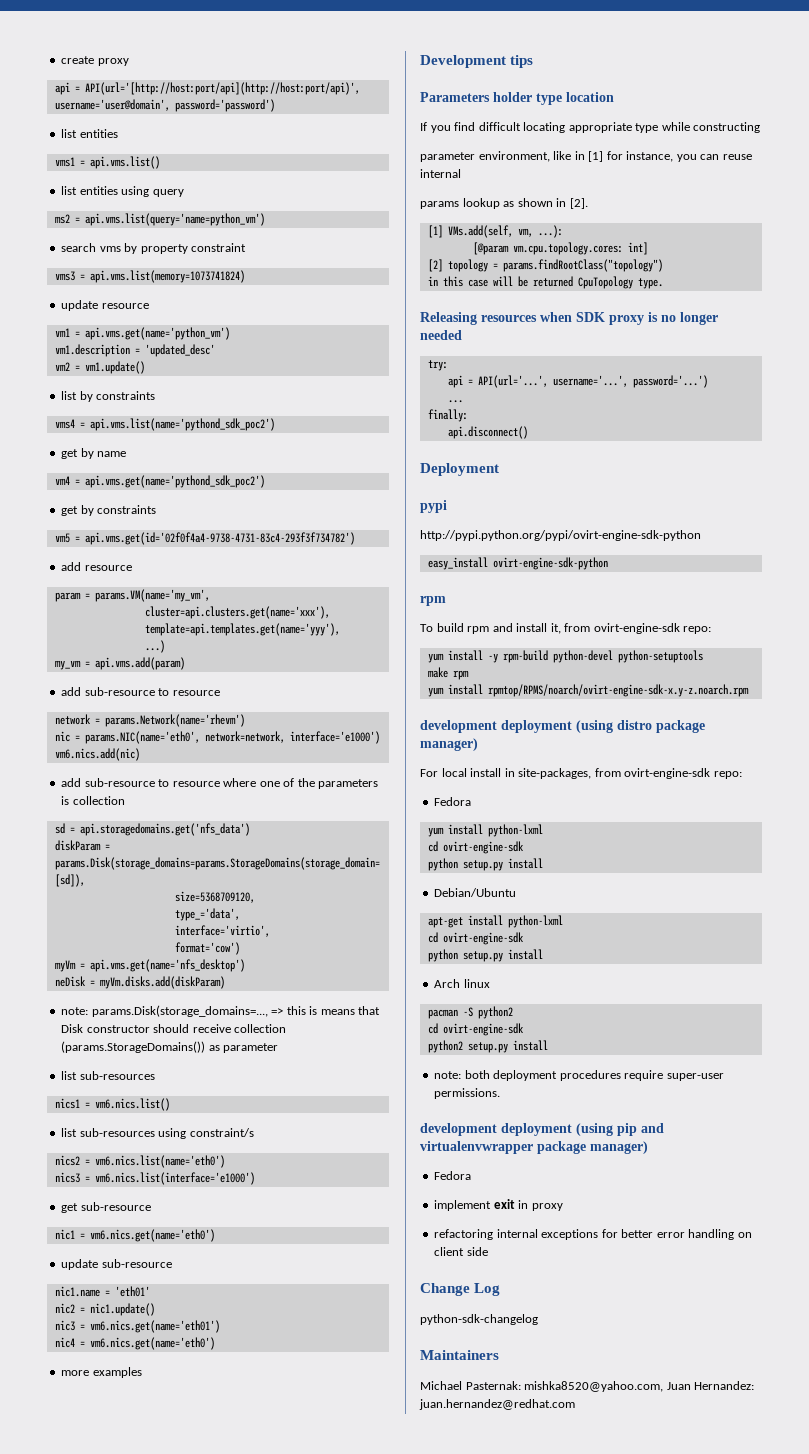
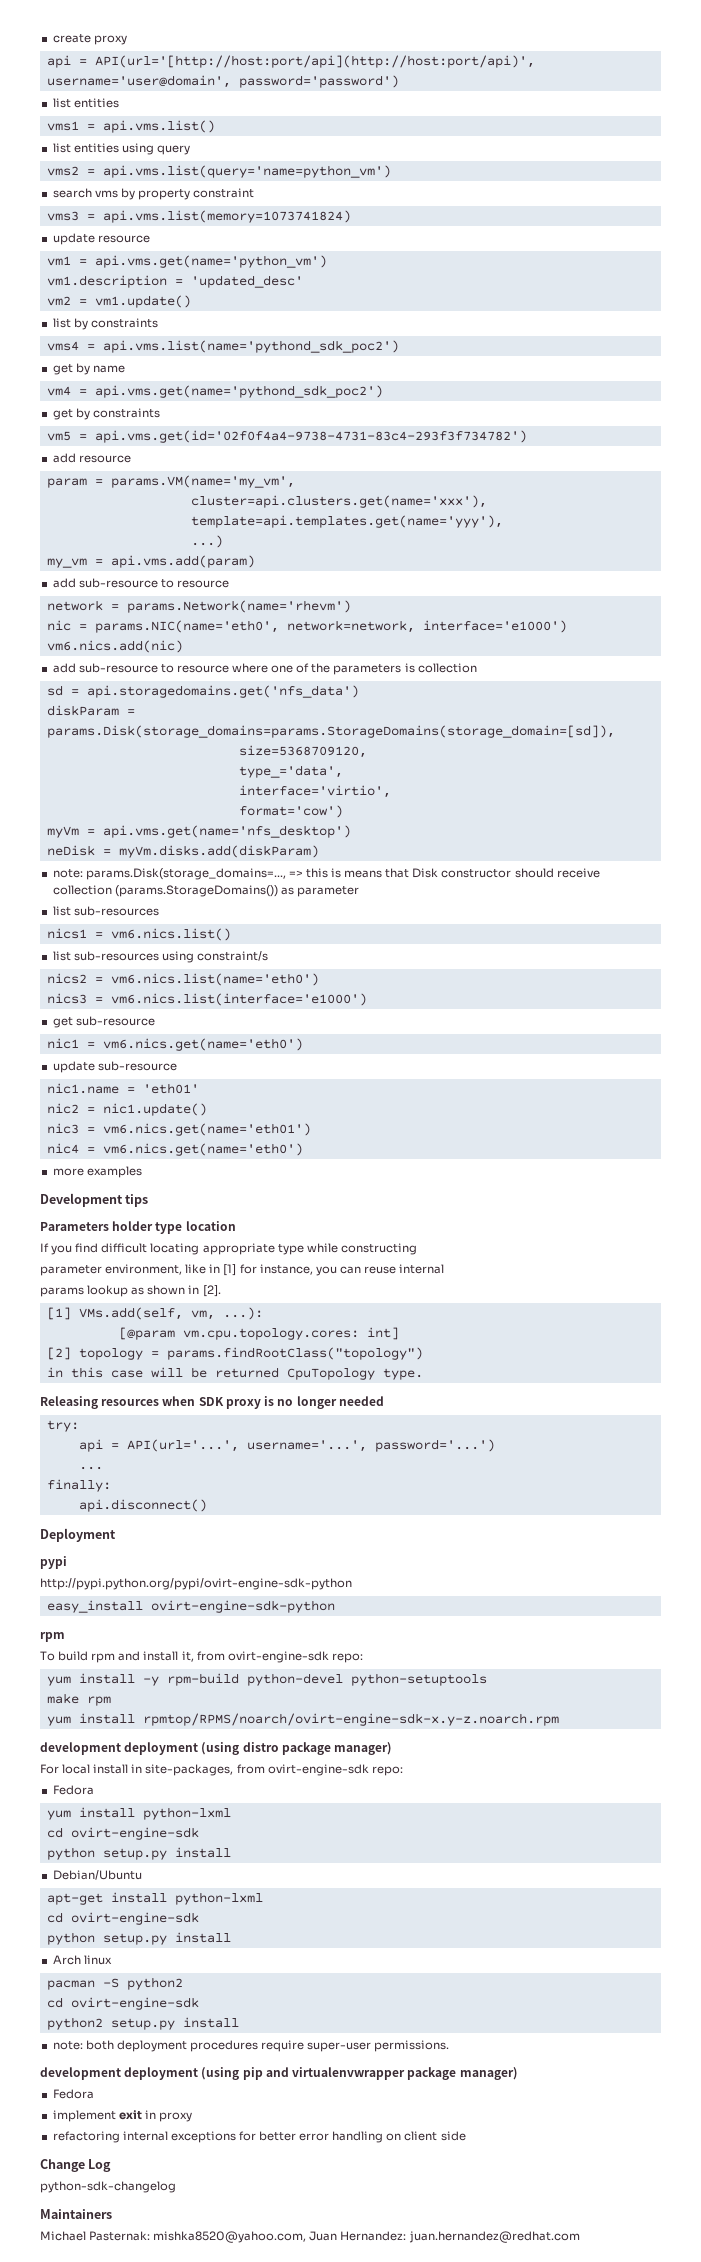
[54,214,70,224] ms2 -> [46,166,79,176] vms2

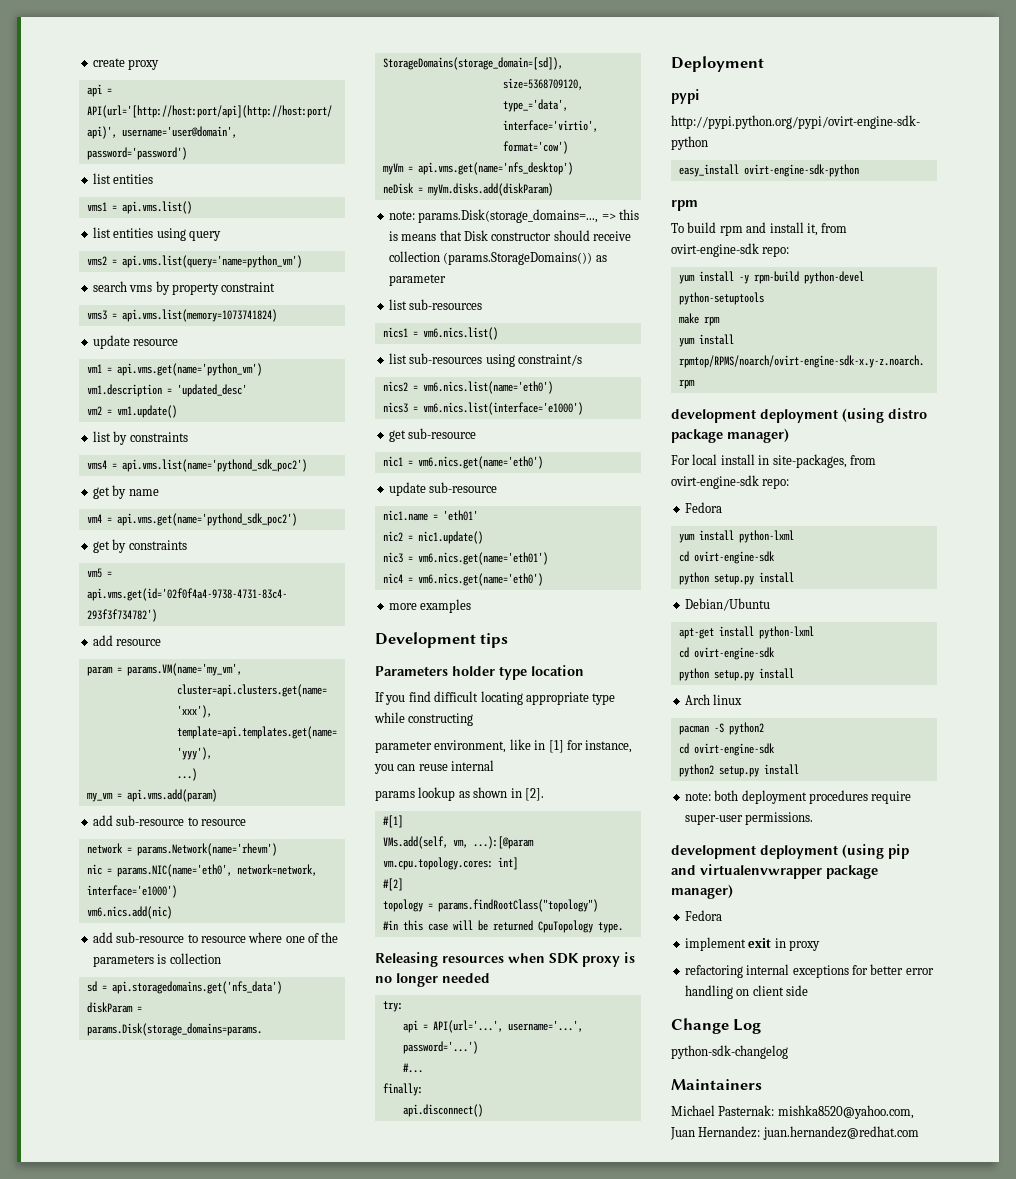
[46,1307,71,1320] [1] -> [382,815,403,828] #[1] //
[222,1307,263,1320] [118,1327,175,1340] ...): // [@param -> [472,836,534,849] ...):[@param
[46,1347,71,1360] [2] -> [382,878,403,891] #[2] //
[46,1367,63,1378] in -> [382,920,398,930] #in
[78,1466,103,1470] ... -> [402,1063,423,1073] #...

